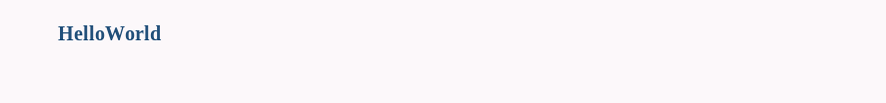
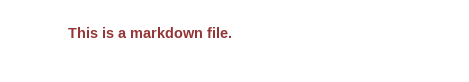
[57,25,161,41] HelloWorld -> [68,27,232,38] This is a markdown file.

